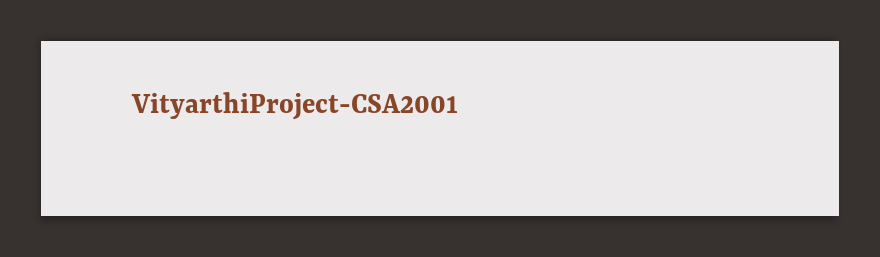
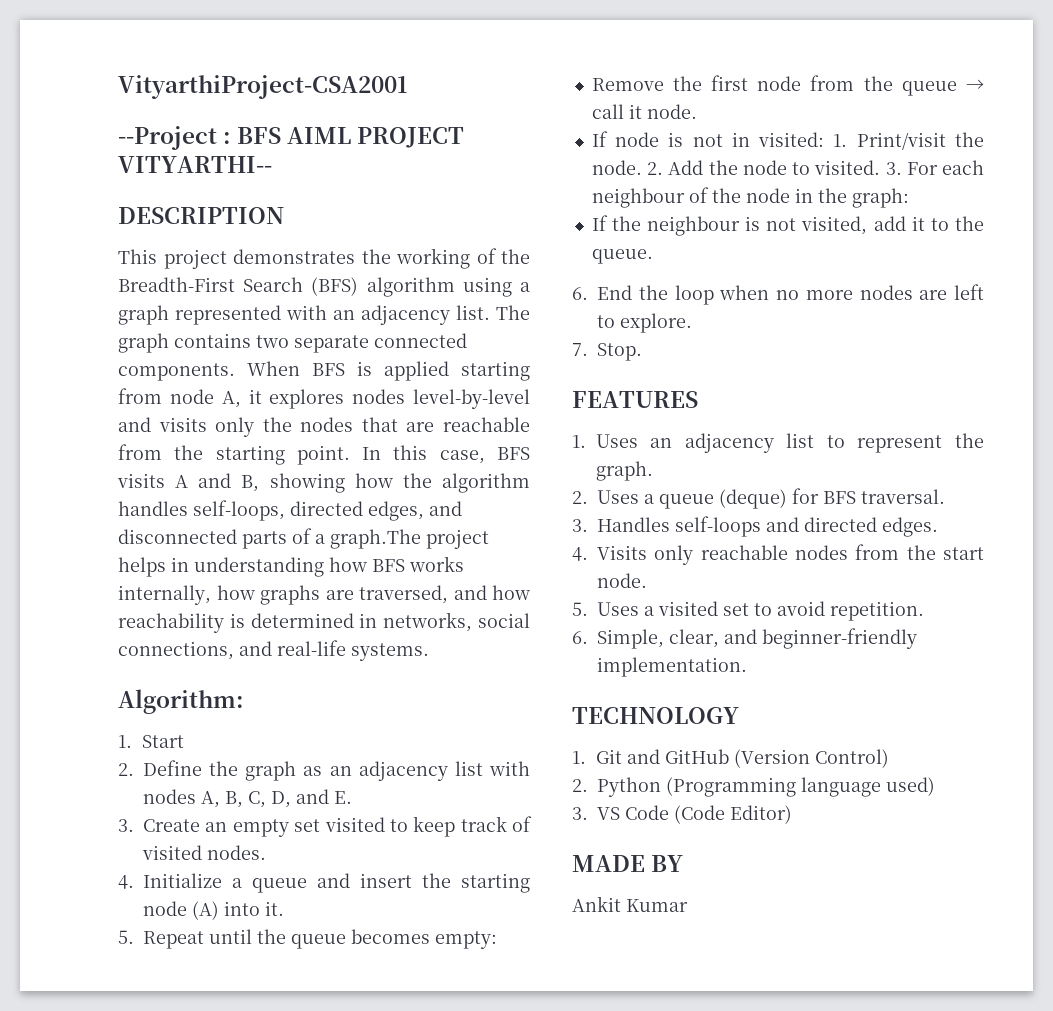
(458, 106) none -> [118,126,465,150] [118,156,272,173] [118,207,284,224] [118,248,530,269] [118,277,530,297] [118,305,530,325] [118,333,467,353] [118,361,530,381] [118,388,530,409] [118,417,530,437] [118,444,530,465] [117,473,530,493] [118,500,462,521] [118,528,489,549] [118,556,464,577] [118,585,530,605] [118,612,530,633] [118,640,429,661] [118,689,244,714] [118,735,184,748] [118,760,530,781] [143,789,352,808] [118,816,532,837] [142,845,266,860] [118,873,530,893] [143,901,284,920] [118,929,497,949] [591,75,984,96] [591,104,697,119] [591,131,984,150] [591,160,984,175] [591,187,909,208] [591,215,984,236] [591,249,653,264] [572,284,984,305] [597,313,692,333] [572,343,642,361] [572,391,698,408] [572,433,984,453] [595,461,653,481] [572,488,945,509] [572,516,938,537] [572,544,984,565] [597,573,647,588] [572,601,924,621] [572,628,917,649] [597,657,747,677] [572,707,739,724] [572,749,889,768] [572,777,935,797] [572,805,792,824] [572,855,684,872] [572,896,688,912] // --Project : BFS AIML PROJECT VITYARTHI-- // DESCRIPTION // This project demonstrates the working of the Breadth-First Search (BFS) algorithm using a graph represented with an adjacency list. The graph contains two separate connected components. When BFS is applied starting from node A, it explores nodes level-by-level and visits only the nodes that are reachable from the starting point. In this case, BFS visits A and B, showing how the algorithm handles self-loops, directed edges, and disconnected parts of a graph.The project helps in understanding how BFS works internally, how graphs are traversed, and how reachability is determined in networks, social connections, and real-life systems. // Algorithm: // 1. Start // 2. Define the graph as an adjacency list with nodes A, B, C, D, and E. // 3. Create an empty set visited to keep track of visited nodes. // 4. Initialize a queue and insert the starting node (A) into it. // 5. Repeat until the queue becomes empty: // Remove the first node from the queue → call it node. // If node is not in visited: 1. Print/visit the node. 2. Add the node to visited. 3. For each neighbour of the node in the graph: // If the neighbour is not visited, add it to the queue. // 6. End the loop when no more nodes are left to explore. // 7. Stop. // FEATURES // 1. Uses an adjacency list to represent the graph. // 2. Uses a queue (deque) for BFS traversal. // 3. Handles self-loops and directed edges. // 4. Visits only reachable nodes from the start node. // 5. Uses a visited set to avoid repetition. // 6. Simple, clear, and beginner-friendly implementation. // TECHNOLOGY // 1. Git and GitHub (Version Control) // 2. Python (Programming language used) // 3. VS Code (Code Editor) // MADE BY // Ankit Kumar

